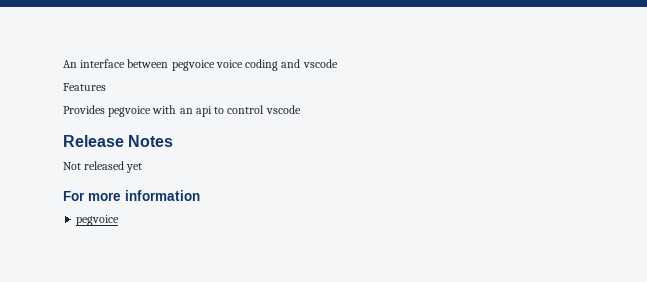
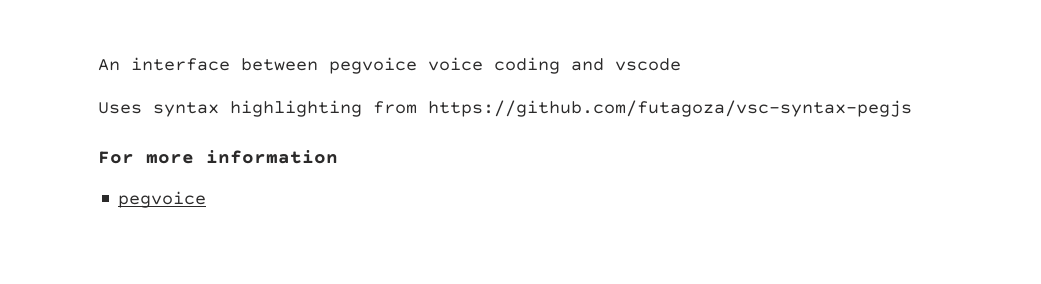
[63,83,106,91] [63,105,301,117] [63,135,174,147] [63,161,143,173] Features // Provides pegvoice with an api to control vscode // Release Notes // Not released yet -> [98,100,912,117] Uses syntax highlighting from https://github.com/futagoza/vsc-syntax-pegjs

